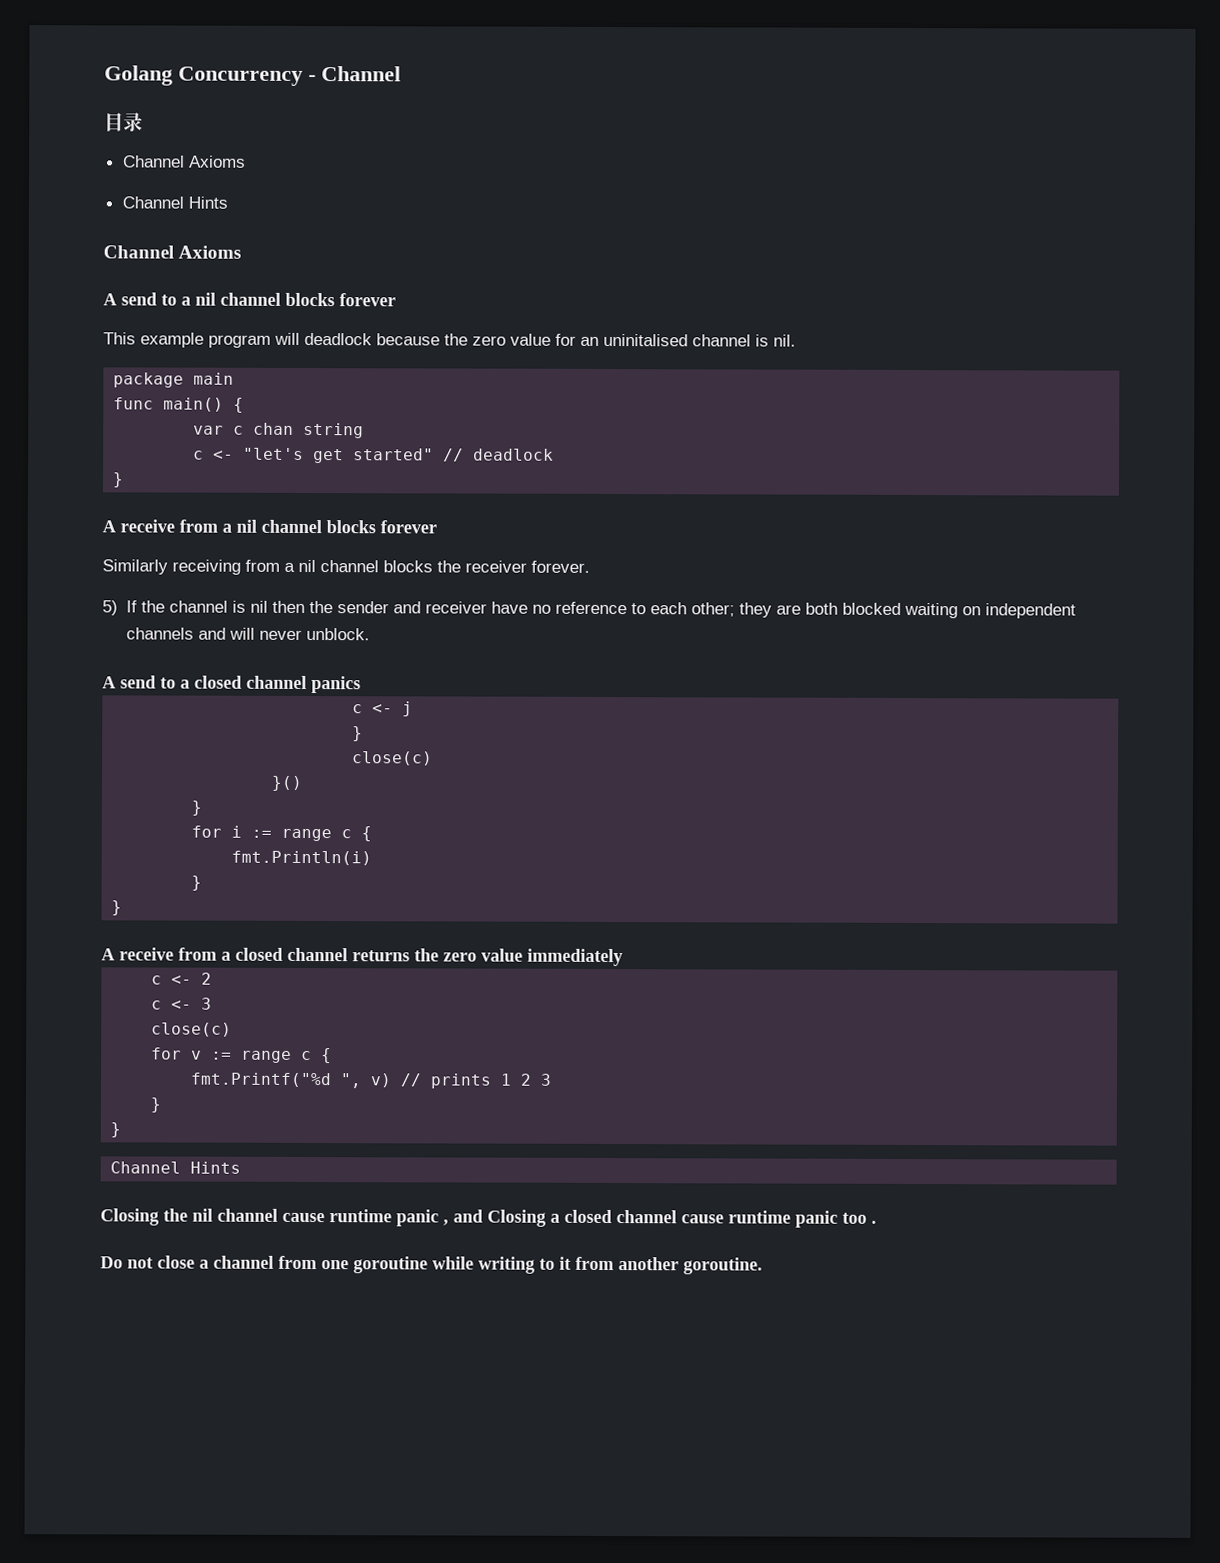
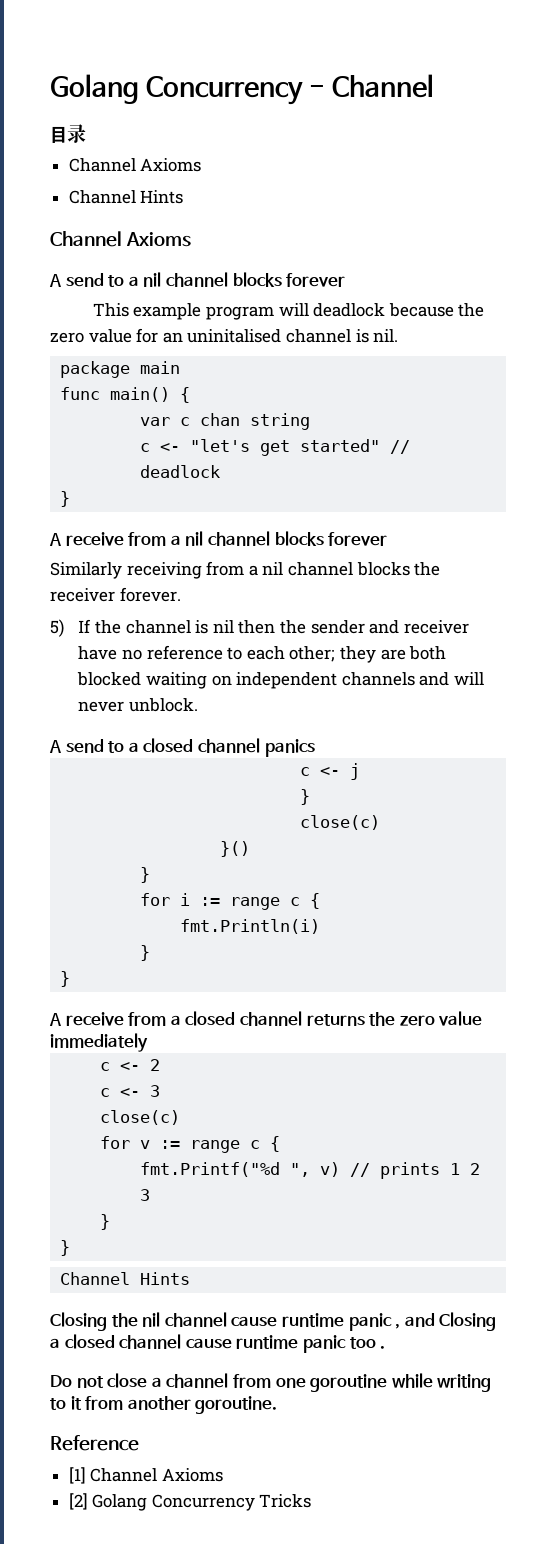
(763, 1266) none -> [50,1435,139,1451] [68,1467,223,1484] [68,1493,312,1511] // Reference // [1] Channel Axioms // [2] Golang Concurrency Tricks

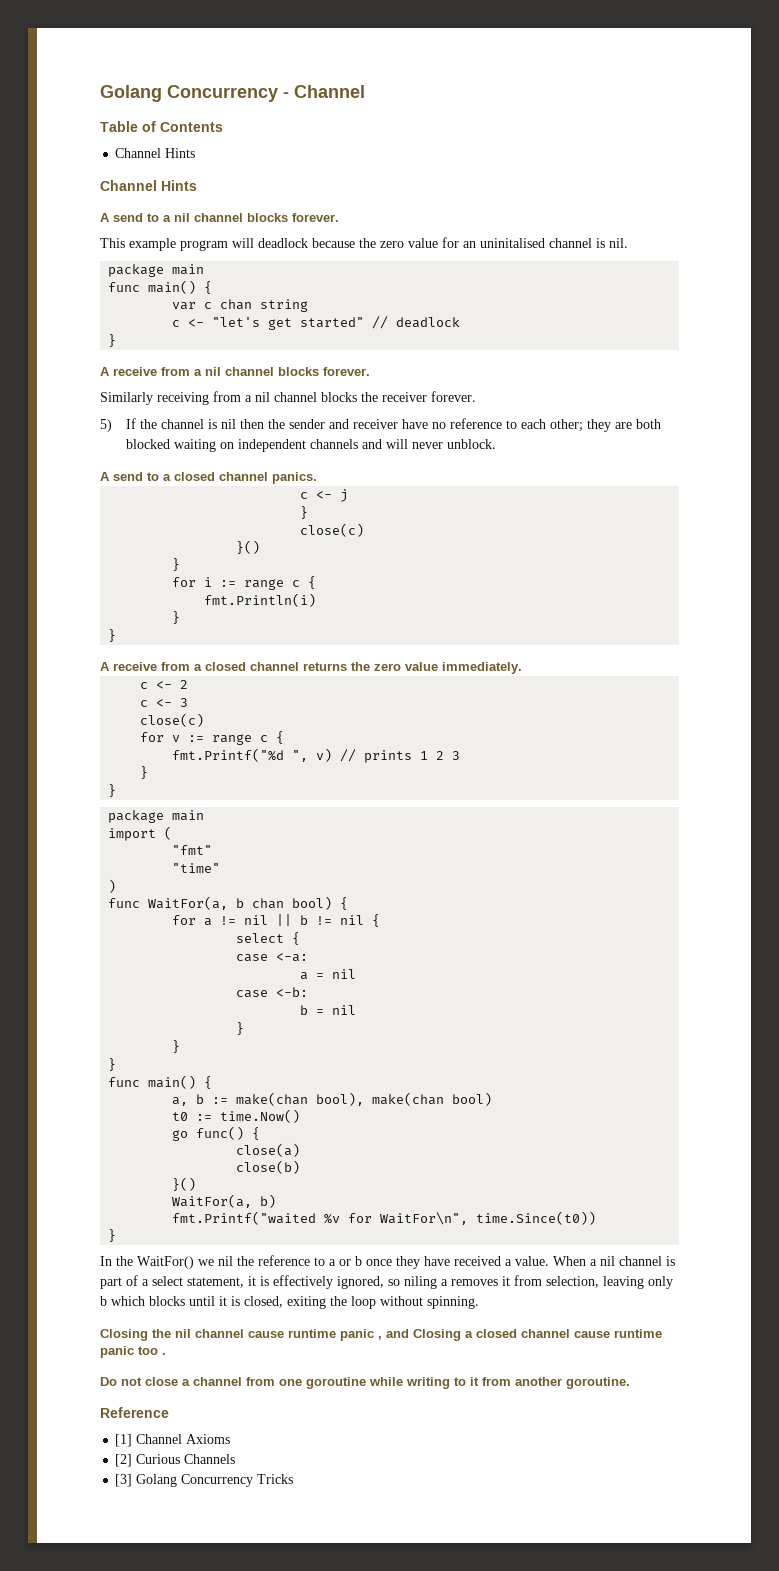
[50,124,86,143] [68,158,202,172] 目录 // Channel Axioms -> [100,121,223,132] Table of Contents
[126,232,192,247] Axioms -> [161,180,197,191] Hints
[286,273,346,287] forever -> [292,213,339,222] forever.
[328,532,388,546] forever -> [323,367,370,376] forever.
[264,739,315,757] panics -> [272,472,317,484] panics.
[50,1033,148,1052] immediately -> [442,662,522,674] immediately.
[60,1272,191,1285] Channel Hints -> [108,810,205,823] [108,826,173,841] [172,845,213,855] [172,863,221,873] [108,879,117,893] [108,896,349,910] [172,914,381,927] [236,932,301,945] [236,953,309,962] [300,969,357,980] [236,987,309,998] [300,1005,357,1015] [236,1022,245,1035] [172,1040,181,1053] [108,1058,117,1071] [108,1075,213,1089] [172,1092,493,1106] [172,1109,301,1123] [172,1126,261,1141] [236,1143,301,1157] [236,1160,301,1174] [172,1177,197,1191] [172,1194,277,1208] [172,1211,597,1225] [108,1229,117,1242] [100,1255,675,1269] [100,1275,673,1289] [100,1296,479,1309] package main // import ( // "fmt" // "time" // ) // func WaitFor(a, b chan bool) { // for a != nil || b != nil { // select { // case <-a: // a = nil // case <-b: // b = nil // } // } // } // func main() { // a, b := make(chan bool), make(chan bool) // t0 := time.Now() // go func() { // close(a) // close(b) // }() // WaitFor(a, b) // fmt.Printf("waited %v for WaitFor\n", time.Since(t0)) // } // In the WaitFor() we nil the reference to a or b once they have received a value. When a nil channel is part of a select statement, it is effectively ignored, so niling a removes it from selection, leaving only b which blocks until it is closed, exiting the loop without spinning.
(88, 1501) none -> [136,1454,236,1464] [115,1474,133,1487] Curious Channels // [3]

